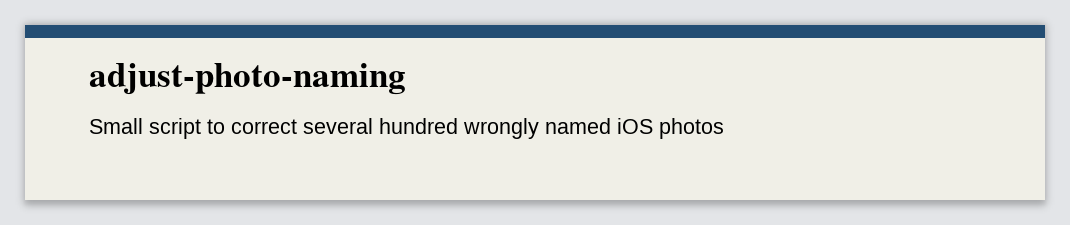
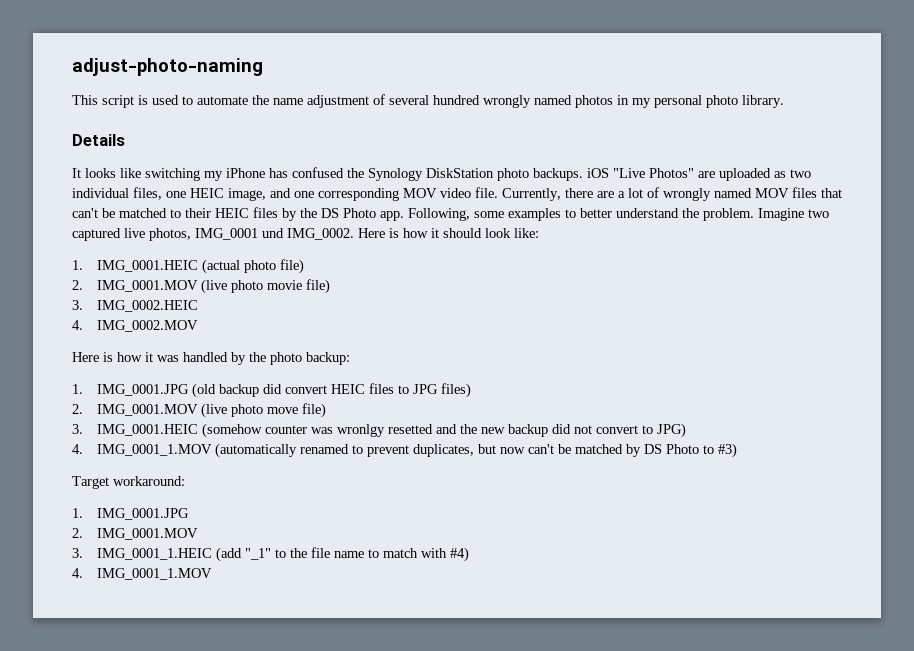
[89,118,724,139] Small script to correct several hundred wrongly named iOS photos -> [72,94,784,108] [72,134,125,146] [72,167,811,181] [72,187,842,201] [72,207,829,221] [72,228,539,241] [72,259,304,274] [72,279,330,294] [72,300,198,312] [72,320,198,332] [72,352,350,365] [72,383,471,398] [72,403,326,418] [72,423,686,438] [72,443,737,458] [72,476,185,489] [72,508,189,520] [72,528,198,540] [72,547,469,562] [72,568,212,580] This script is used to automate the name adjustment of several hundred wrongly named photos in my personal photo library. // Details // It looks like switching my iPhone has confused the Synology DiskStation photo backups. iOS "Live Photos" are uploaded as two individual files, one HEIC image, and one corresponding MOV video file. Currently, there are a lot of wrongly named MOV files that can't be matched to their HEIC files by the DS Photo app. Following, some examples to better understand the problem. Imagine two captured live photos, IMG_0001 und IMG_0002. Here is how it should look like: // 1. IMG_0001.HEIC (actual photo file) // 2. IMG_0001.MOV (live photo movie file) // 3. IMG_0002.HEIC // 4. IMG_0002.MOV // Here is how it was handled by the photo backup: // 1. IMG_0001.JPG (old backup did convert HEIC files to JPG files) // 2. IMG_0001.MOV (live photo move file) // 3. IMG_0001.HEIC (somehow counter was wronlgy resetted and the new backup did not convert to JPG) // 4. IMG_0001_1.MOV (automatically renamed to prevent duplicates, but now can't be matched by DS Photo to #3) // Target workaround: // 1. IMG_0001.JPG // 2. IMG_0001.MOV // 3. IMG_0001_1.HEIC (add "_1" to the file name to match with #4) // 4. IMG_0001_1.MOV

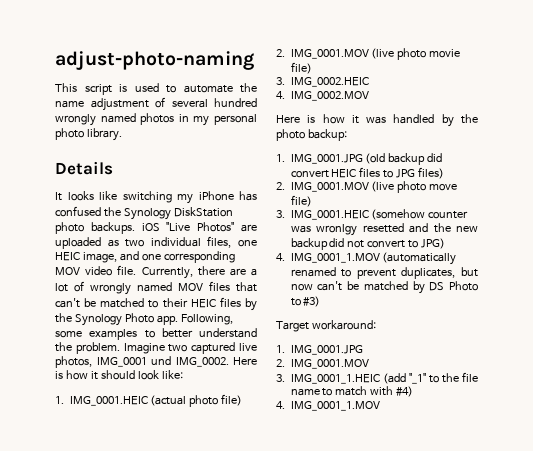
[321,208,339,218] DS -> [74,314,122,326] Synology

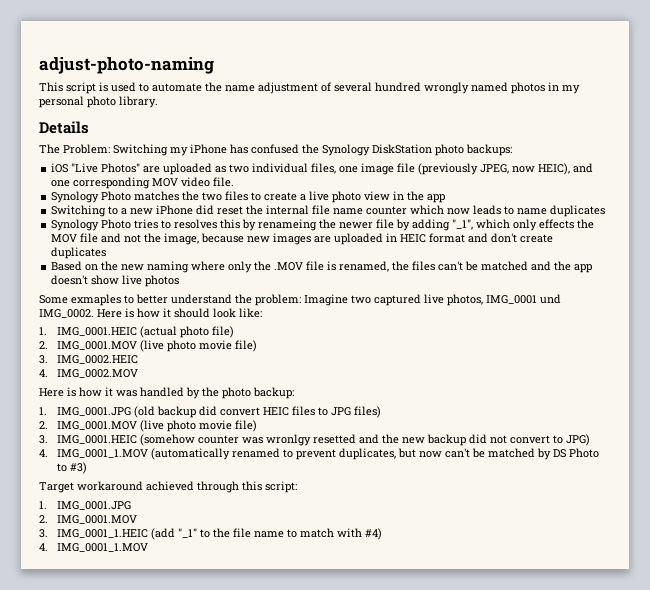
[55,191,172,203] It looks like switching -> [39,144,168,156] The Problem: Switching
[90,222,135,234] backups. -> [466,144,512,156] backups: //
[55,252,117,263] HEIC image, -> [361,163,571,175] image file (previously JPEG, now HEIC),
[141,266,257,279] [55,281,257,295] [55,297,257,311] [55,313,233,326] [55,329,138,340] Currently, there are a lot of wrongly named MOV files that can't be matched to their HEIC files by the Synology Photo app. Following, some examples -> [51,191,446,203] [51,205,606,217] [51,219,595,231] [51,233,554,245] [51,247,107,259] [51,261,593,273] [51,275,180,287] [39,294,121,306] // Synology Photo matches the two files to create a live photo view in the app // Switching to a new iPhone did reset the internal file name counter which now leads to name duplicates // Synology Photo tries to resolves this by renameing the newer file by adding "_1", which only effects the MOV file and not the image, because new images are uploaded in HEIC format and don't create duplicates // Based on the new naming where only the .MOV file is renamed, the files can't be matched and the app doesn't show live photos // Some exmaples
[75,342,120,354] problem. -> [255,294,301,306] problem:
[429,184,458,191] move -> [199,420,233,430] movie
[311,320,376,330] workaround: -> [77,481,297,493] workaround achieved through this script:

